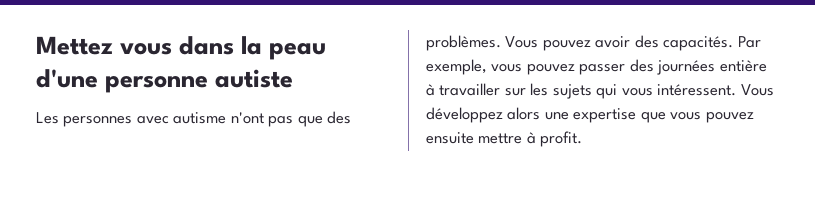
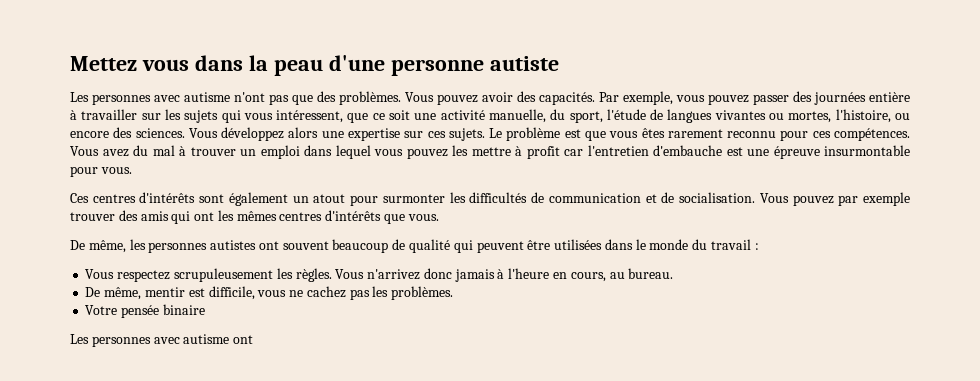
[657,84,737,96] intéressent. -> [276,109,911,123] [70,127,185,138] intéressent, que ce soit une activité manuelle, du sport, l'étude de langues vivantes ou mortes, l'histoire, ou encore des sciences.
[640,112,754,123] [426,131,583,147] que vous pouvez ensuite mettre à profit. -> [404,127,911,141] [70,145,910,159] [70,166,132,177] [70,192,910,206] [70,210,439,224] [70,239,759,253] [85,268,674,282] [85,286,454,300] [85,304,205,318] [70,334,254,347] sur ces sujets. Le problème est que vous êtes rarement reconnu pour ces compétences. Vous avez du mal à trouver un emploi dans lequel vous pouvez les mettre à profit car l'entretien d'embauche est une épreuve insurmontable pour vous. // Ces centres d'intérêts sont également un atout pour surmonter les difficultés de communication et de socialisation. Vous pouvez par exemple trouver des amis qui ont les mêmes centres d'intérêts que vous. // De même, les personnes autistes ont souvent beaucoup de qualité qui peuvent être utilisées dans le monde du travail : // Vous respectez scrupuleusement les règles. Vous n'arrivez donc jamais à l'heure en cours, au bureau. // De même, mentir est difficile, vous ne cachez pas les problèmes. // Votre pensée binaire // Les personnes avec autisme ont

